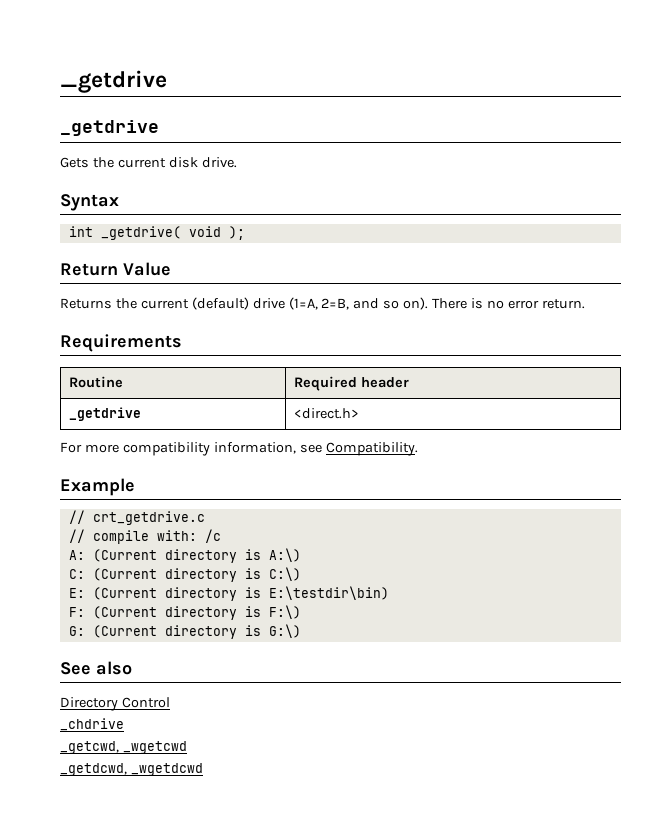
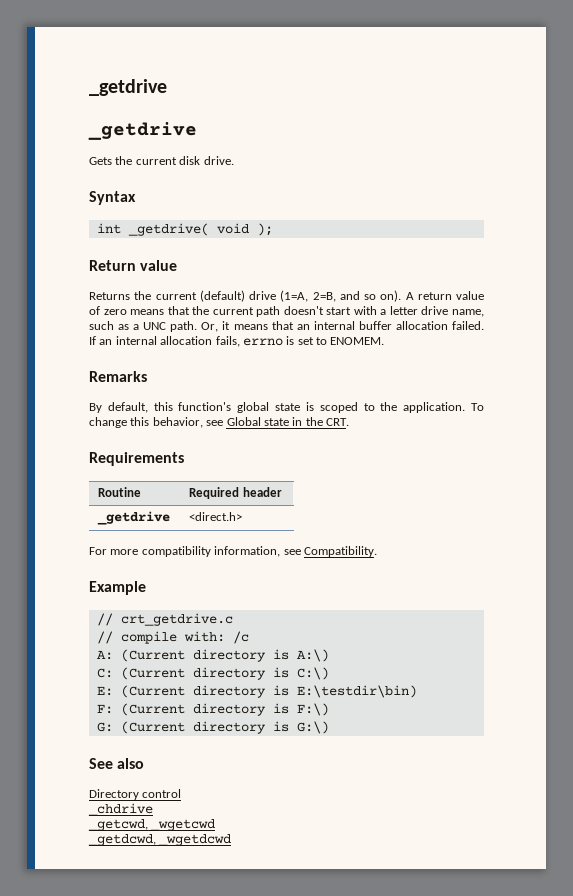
[123,262,171,276] Value -> [140,260,178,271] value
[432,298,585,309] There is no error return. -> [405,291,484,300] [89,306,485,317] [89,321,484,332] [89,336,385,347] [89,371,147,382] [89,402,484,413] [89,417,349,428] A return value of zero means that the current path doesn't start with a letter drive name, such as a UNC path. Or, it means that an internal buffer allocation failed. If an internal allocation fails, errno is set to ENOMEM. // Remarks // By default, this function's global state is scoped to the application. To change this behavior, see Global state in the CRT.
[121,697,170,708] Control -> [142,789,182,798] control

